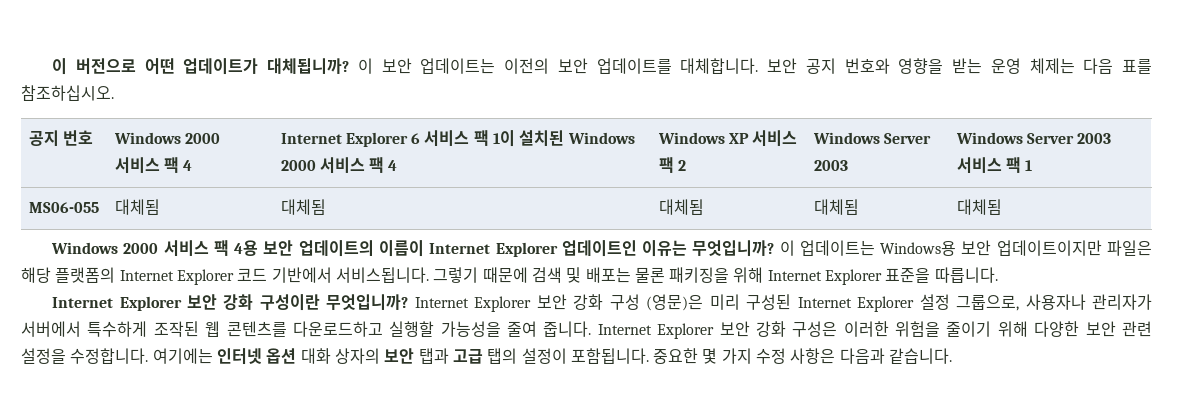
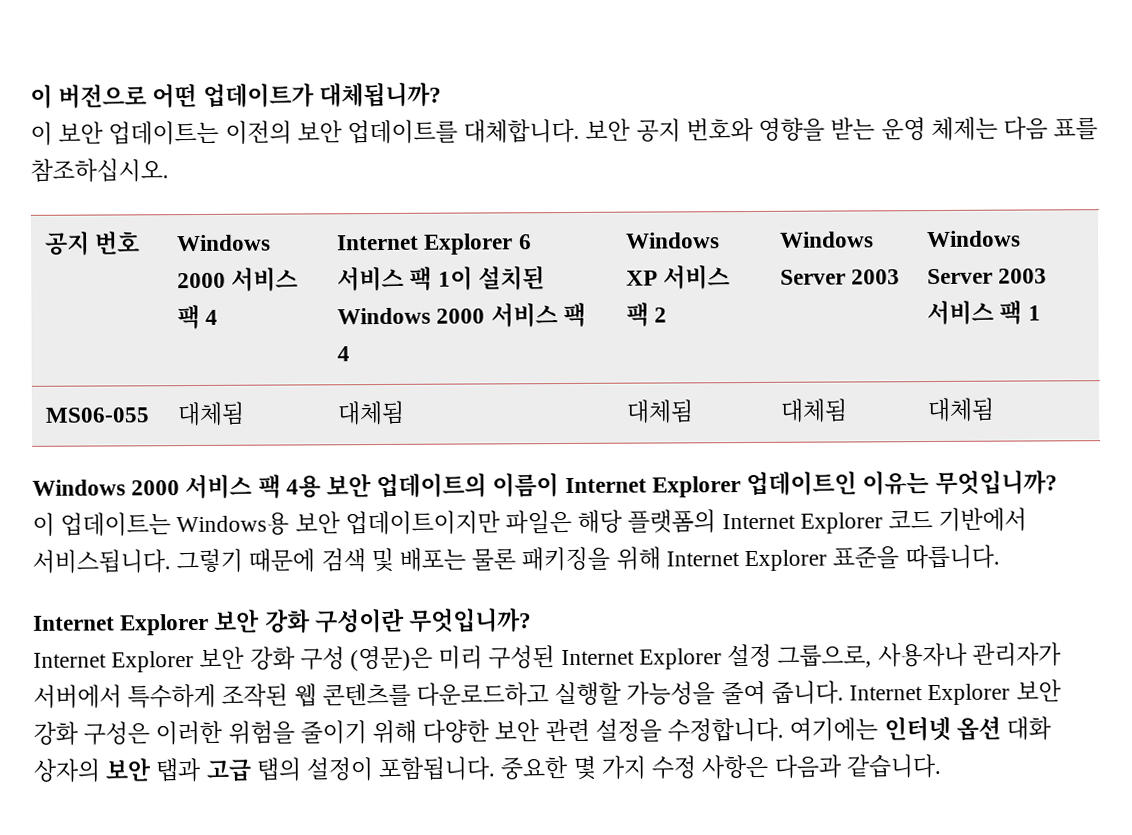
(350, 66) none -> (442, 95) //
(775, 248) none -> (1058, 483) //
(409, 302) none -> (533, 620) //

